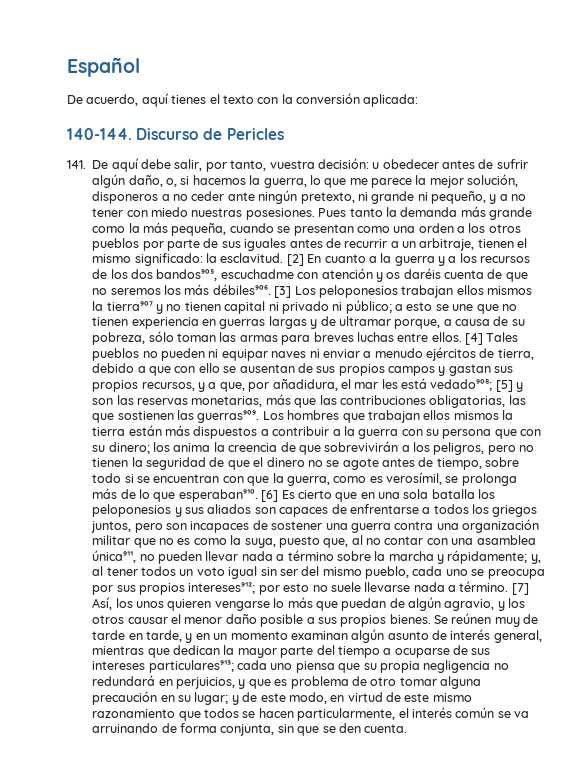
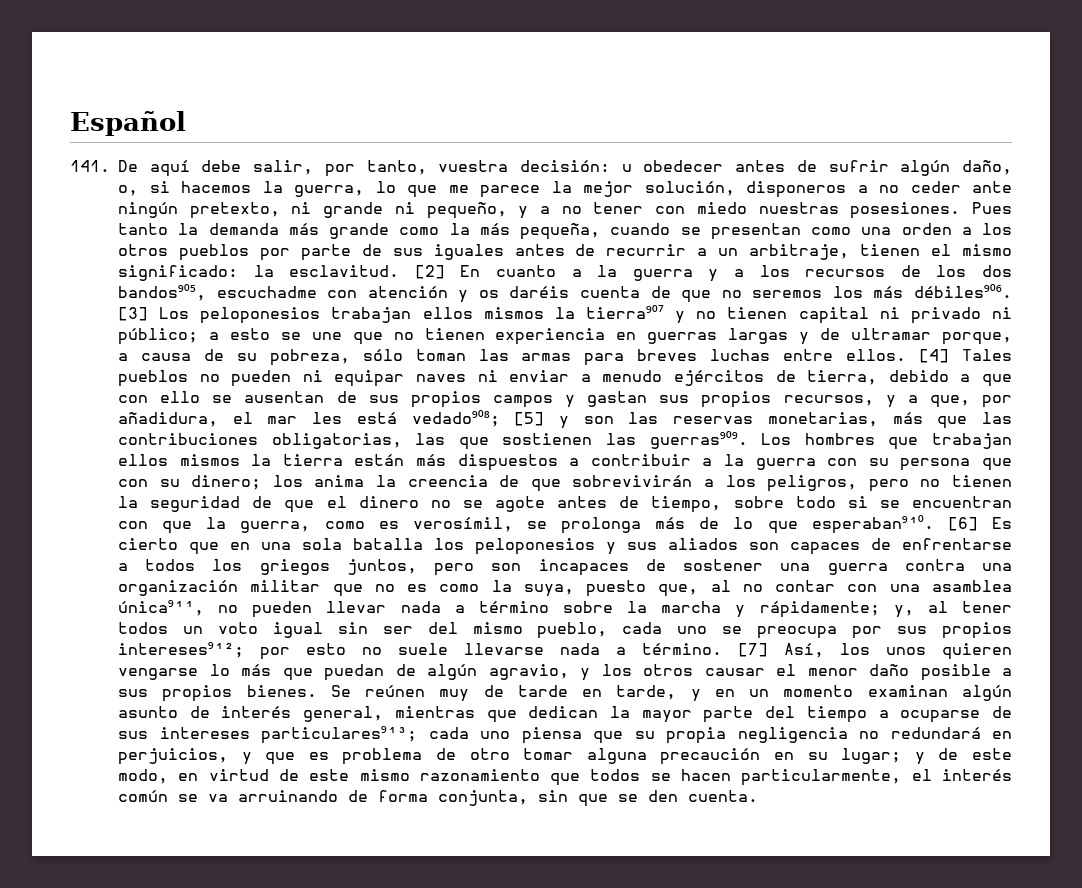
[67,93,419,107] [67,128,284,140] // De acuerdo, aquí tienes el texto con la conversión aplicada: // 140-144. Discurso de Pericles -> (186, 123) none

